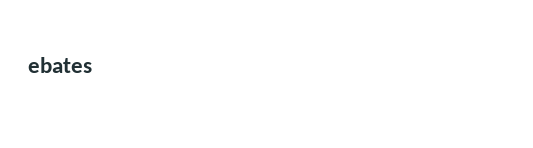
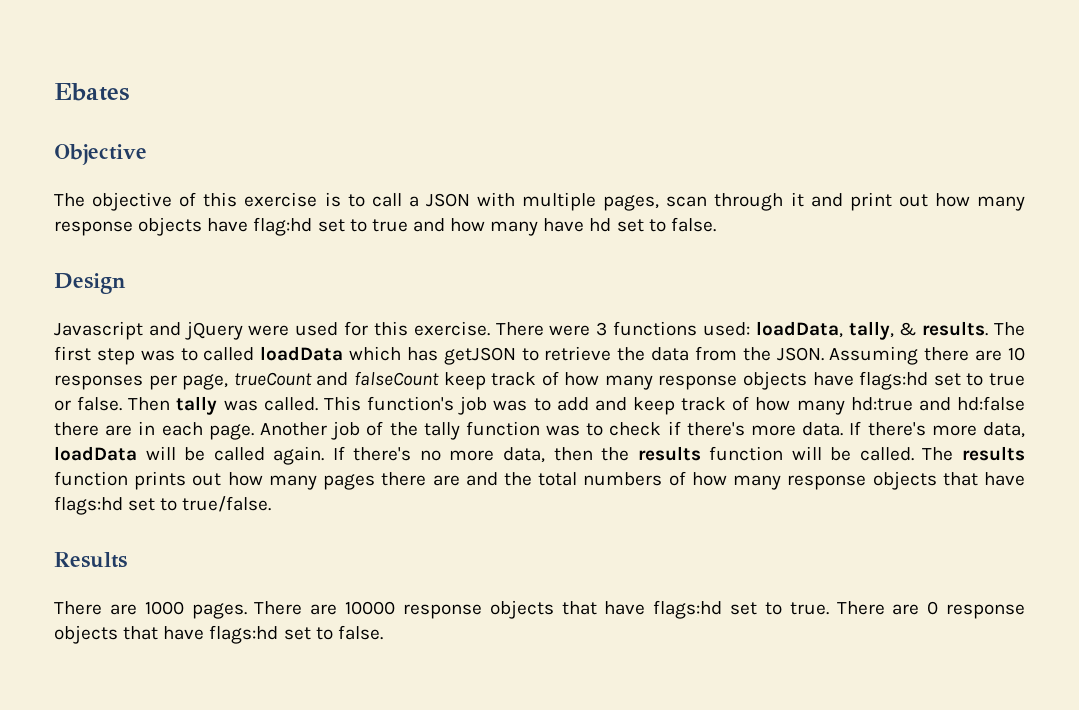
[28,57,92,73] ebates -> [54,83,130,101] [54,144,147,165] [54,192,1026,211] [54,217,716,236] [54,273,126,294] [54,321,1026,340] [54,346,1026,365] [54,371,1025,390] [54,396,1025,415] [54,421,1025,440] [54,446,1025,465] [54,471,1025,490] [54,496,272,515] [54,552,127,568] [54,600,1026,619] [54,625,383,644] Ebates // Objective // The objective of this exercise is to call a JSON with multiple pages, scan through it and print out how many response objects have flag:hd set to true and how many have hd set to false. // Design // Javascript and jQuery were used for this exercise. There were 3 functions used: loadData, tally, & results. The first step was to called loadData which has getJSON to retrieve the data from the JSON. Assuming there are 10 responses per page, trueCount and falseCount keep track of how many response objects have flags:hd set to true or false. Then tally was called. This function's job was to add and keep track of how many hd:true and hd:false there are in each page. Another job of the tally function was to check if there's more data. If there's more data, loadData will be called again. If there's no more data, then the results function will be called. The results function prints out how many pages there are and the total numbers of how many response objects that have flags:hd set to true/false. // Results // There are 1000 pages. There are 10000 response objects that have flags:hd set to true. There are 0 response objects that have flags:hd set to false.

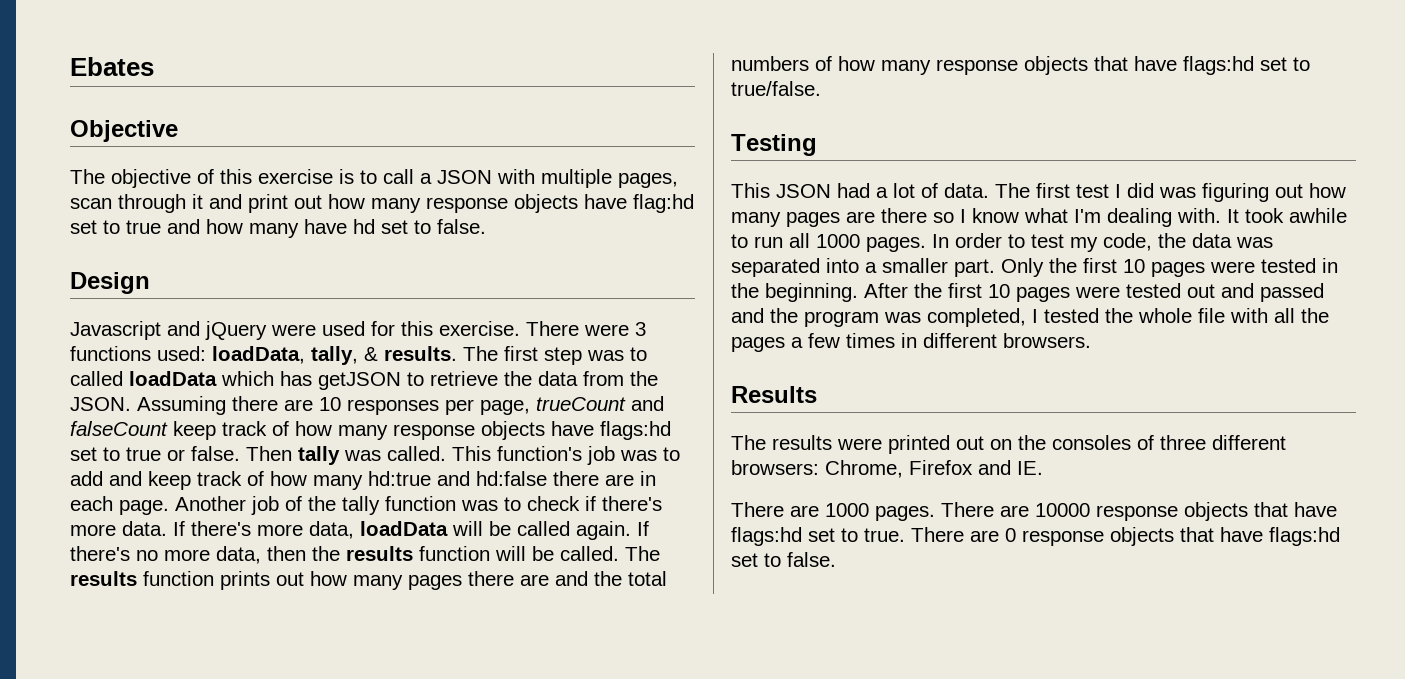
[54,552,127,568] Results -> [731,134,817,156] [731,183,1346,202] [731,208,1347,227] [731,233,1273,252] [731,258,1338,277] [731,283,1324,302] [731,308,1329,327] [731,333,1091,352] [731,386,817,403] [731,435,1286,454] [731,460,1043,478] Testing // This JSON had a lot of data. The first test I did was figuring out how many pages are there so I know what I'm dealing with. It took awhile to run all 1000 pages. In order to test my code, the data was separated into a smaller part. Only the first 10 pages were tested in the beginning. After the first 10 pages were tested out and passed and the program was completed, I tested the whole file with all the pages a few times in different browsers. // Results // The results were printed out on the consoles of three different browsers: Chrome, Firefox and IE.

